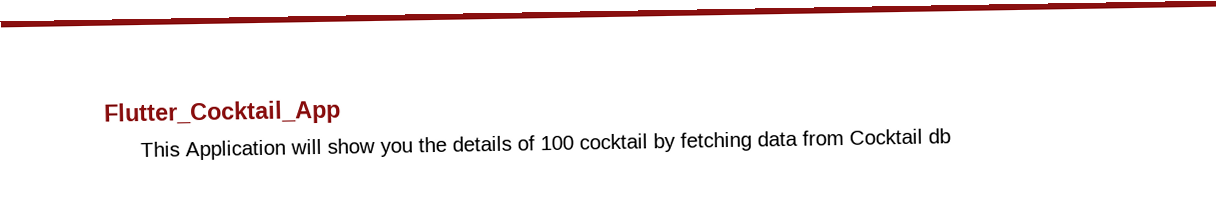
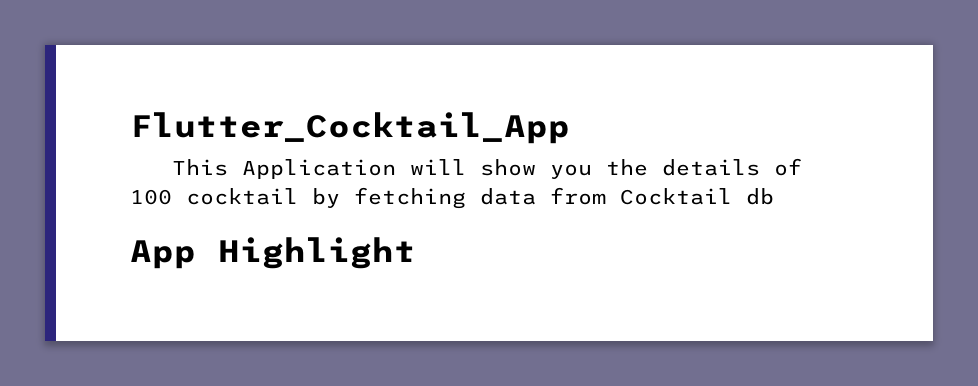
(951, 136) none -> [130,237,416,269] // App Highlight

